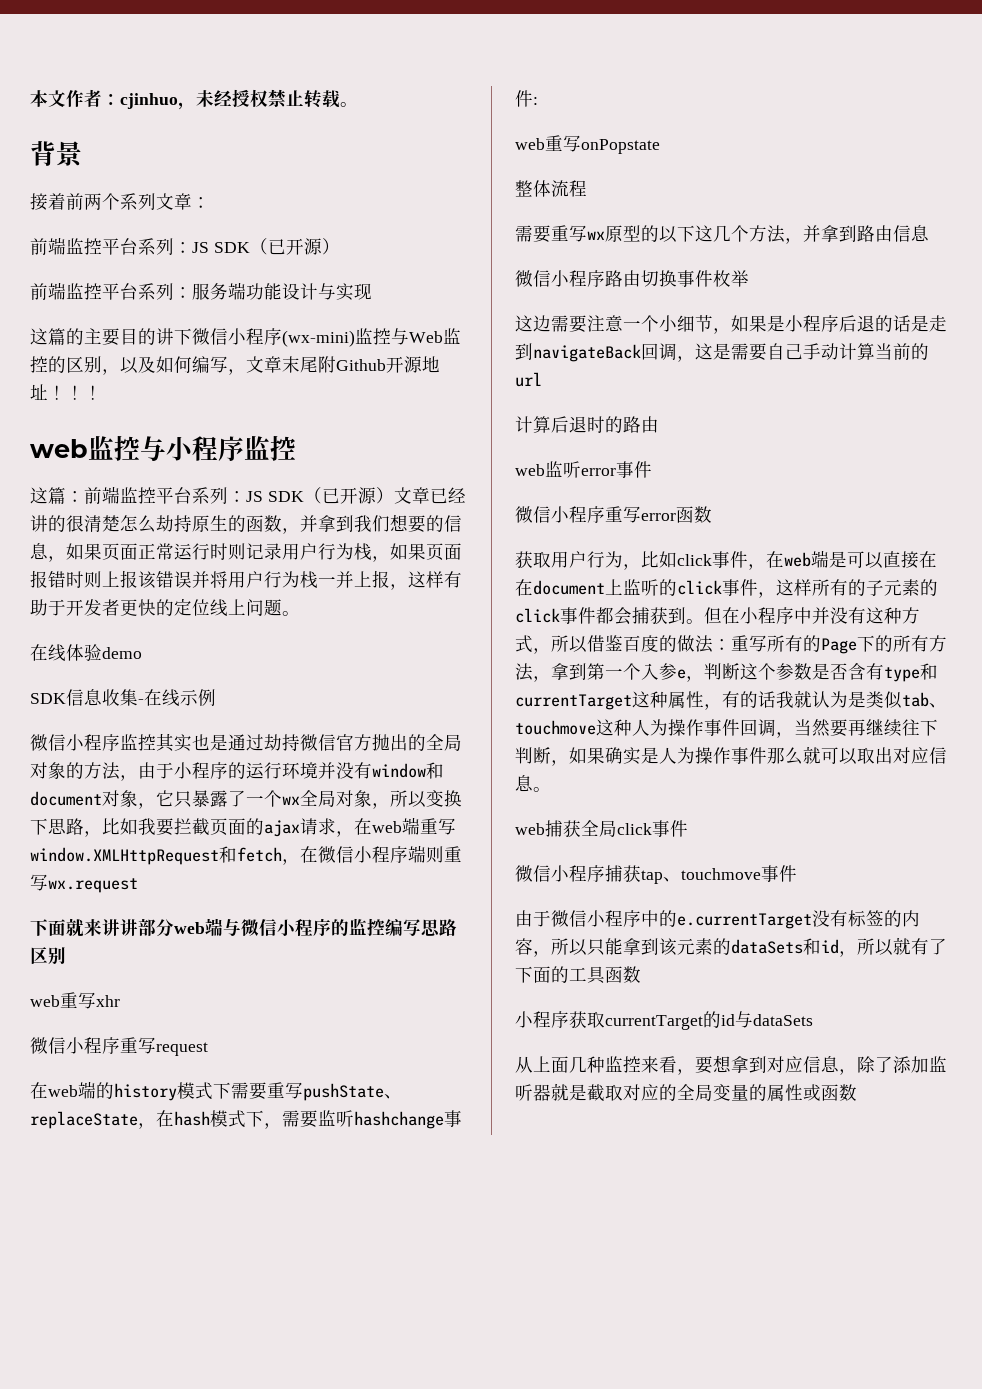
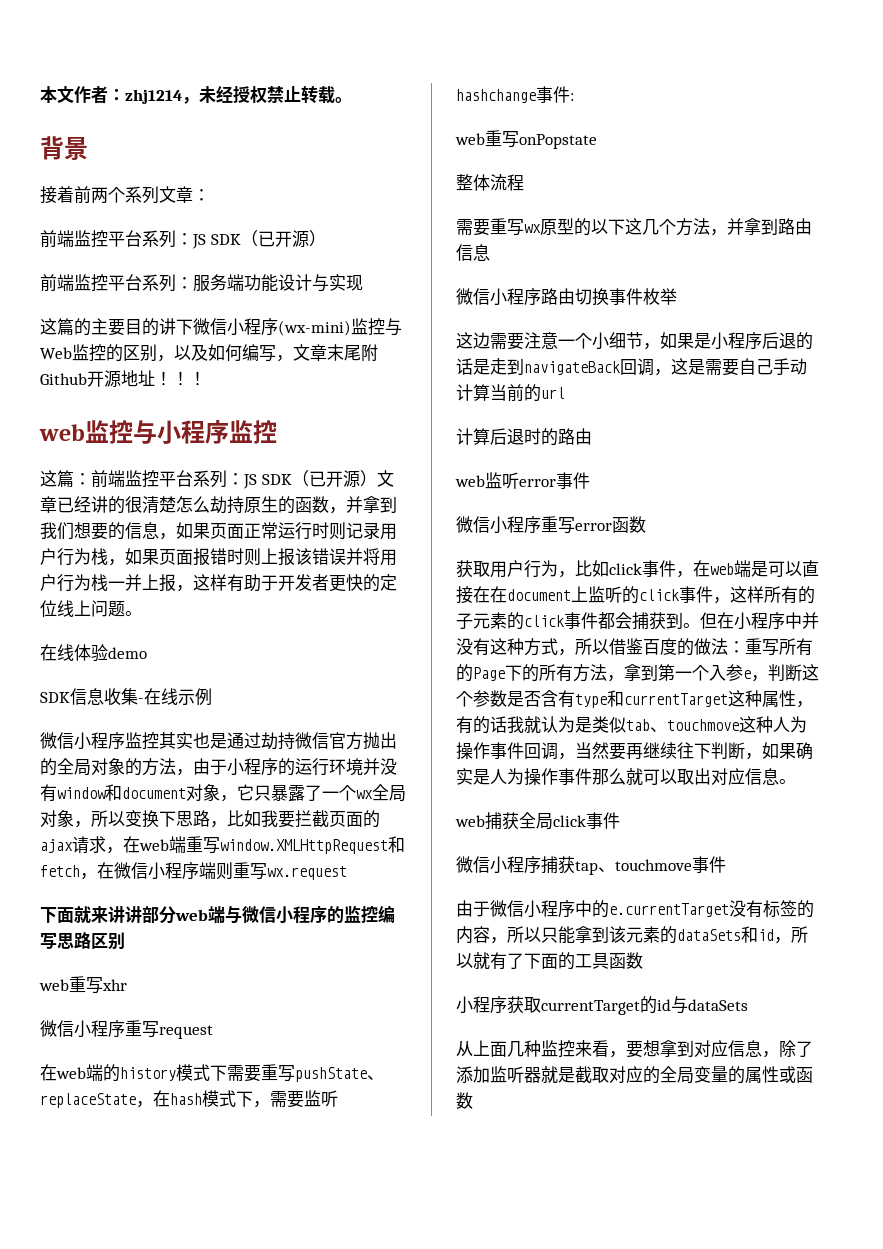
[120,93,178,109] cjinhuo -> [125,89,182,104] zhj1214

